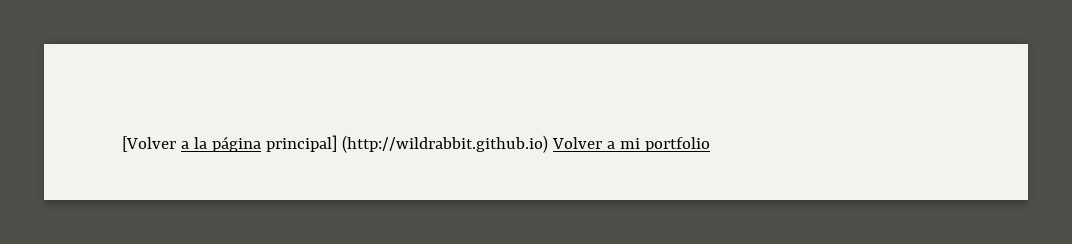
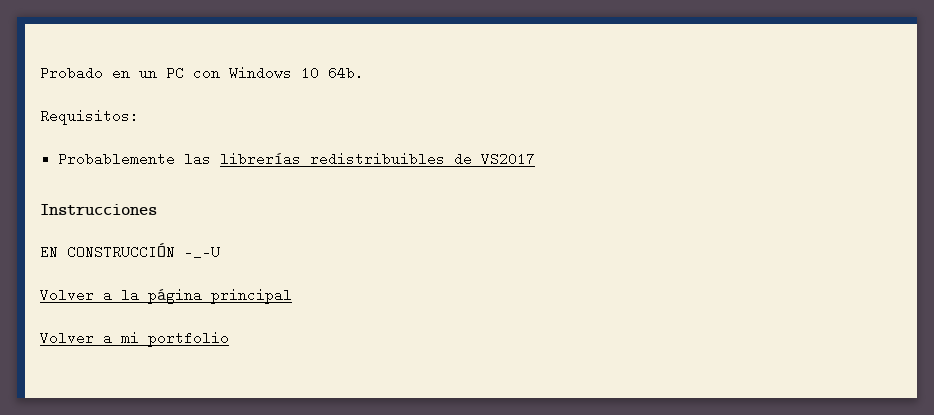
[122,136,176,152] [Volver -> [40,66,364,80] [40,109,139,125] [58,152,536,166] [40,204,157,215] [40,243,220,259] [40,288,94,302] Probado en un PC con Windows 10 64b. // Requisitos: // Probablemente las librerías redistribuibles de VS2017 // Instrucciones // EN CONSTRUCCIÓN -_-U // Volver
[265,135,548,153] principal] (http://wildrabbit.github.io) -> [211,288,292,304] principal //

